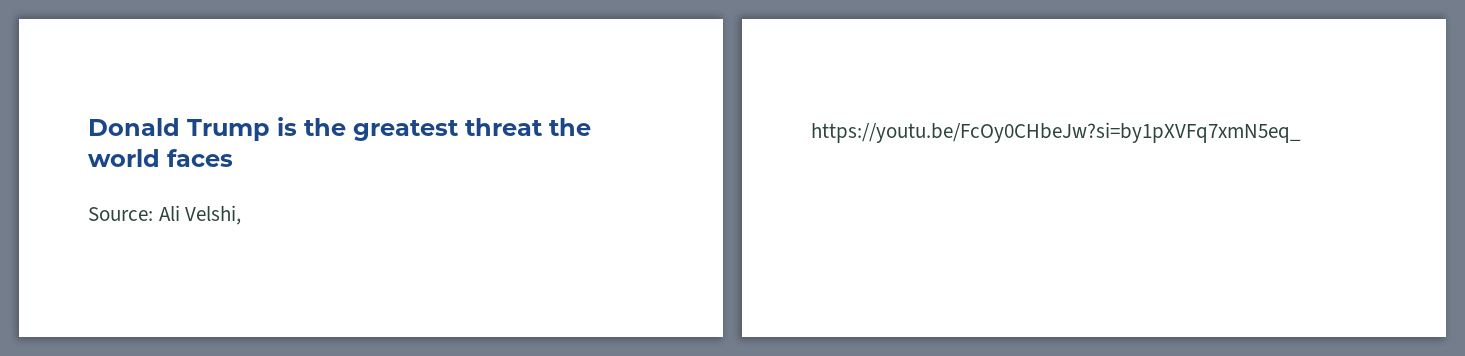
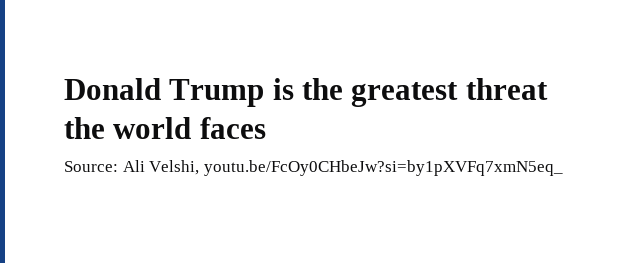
[811,122,1301,143] https://youtu.be/FcOy0CHbeJw?si=by1pXVFq7xmN5eq_ -> [203,160,563,176] youtu.be/FcOy0CHbeJw?si=by1pXVFq7xmN5eq_

